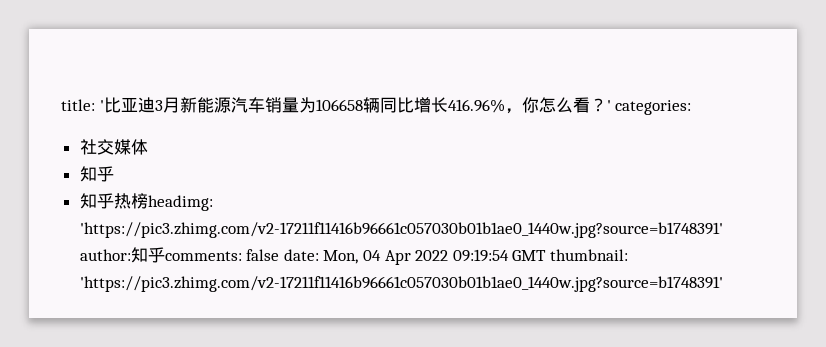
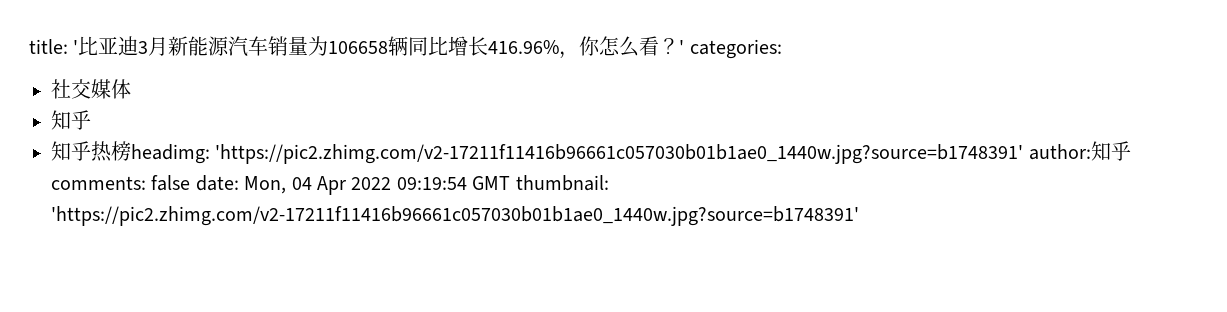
[79,222,723,238] 'https://pic3.zhimg.com/v2-17211f11416b96661c057030b01b1ae0_1440w.jpg?source=b1748391' -> [215,144,1024,164] 'https://pic2.zhimg.com/v2-17211f11416b96661c057030b01b1ae0_1440w.jpg?source=b1748391'
[79,276,723,292] 'https://pic3.zhimg.com/v2-17211f11416b96661c057030b01b1ae0_1440w.jpg?source=b1748391' -> [51,206,859,226] 'https://pic2.zhimg.com/v2-17211f11416b96661c057030b01b1ae0_1440w.jpg?source=b1748391'

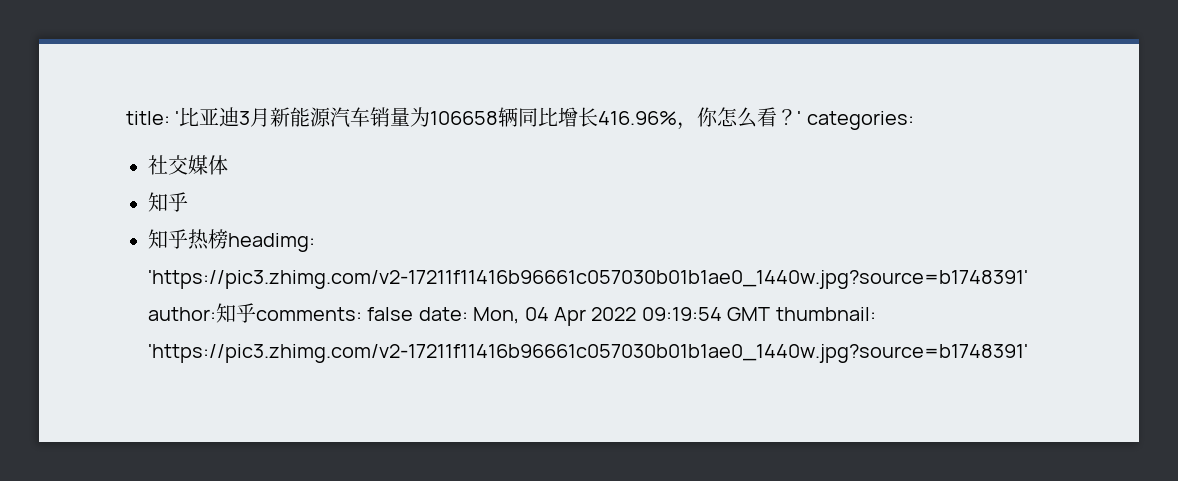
[215,144,1024,164] 'https://pic2.zhimg.com/v2-17211f11416b96661c057030b01b1ae0_1440w.jpg?source=b1748391' -> [148,270,1028,289] 'https://pic3.zhimg.com/v2-17211f11416b96661c057030b01b1ae0_1440w.jpg?source=b1748391'
[51,206,859,226] 'https://pic2.zhimg.com/v2-17211f11416b96661c057030b01b1ae0_1440w.jpg?source=b1748391' -> [148,344,1028,363] 'https://pic3.zhimg.com/v2-17211f11416b96661c057030b01b1ae0_1440w.jpg?source=b1748391'

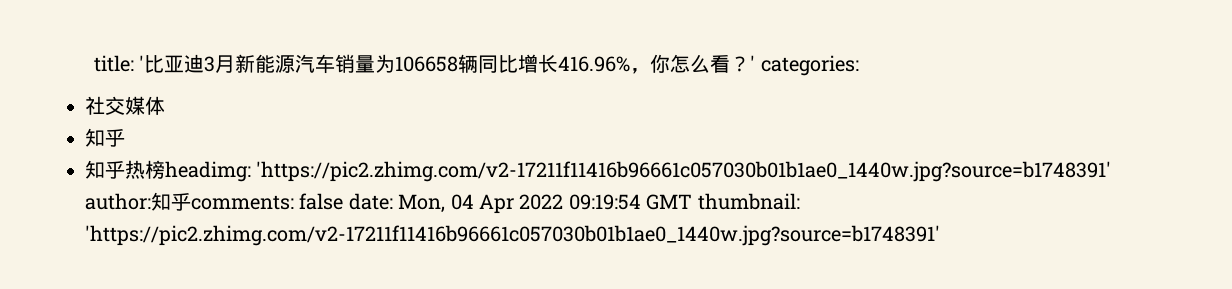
[148,270,1028,289] 'https://pic3.zhimg.com/v2-17211f11416b96661c057030b01b1ae0_1440w.jpg?source=b1748391' -> [256,161,1112,182] 'https://pic2.zhimg.com/v2-17211f11416b96661c057030b01b1ae0_1440w.jpg?source=b1748391'
[148,344,1028,363] 'https://pic3.zhimg.com/v2-17211f11416b96661c057030b01b1ae0_1440w.jpg?source=b1748391' -> [85,225,940,246] 'https://pic2.zhimg.com/v2-17211f11416b96661c057030b01b1ae0_1440w.jpg?source=b1748391'

